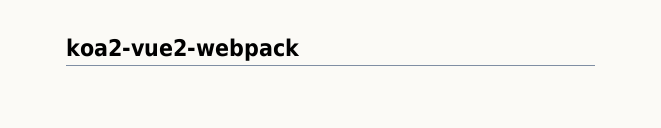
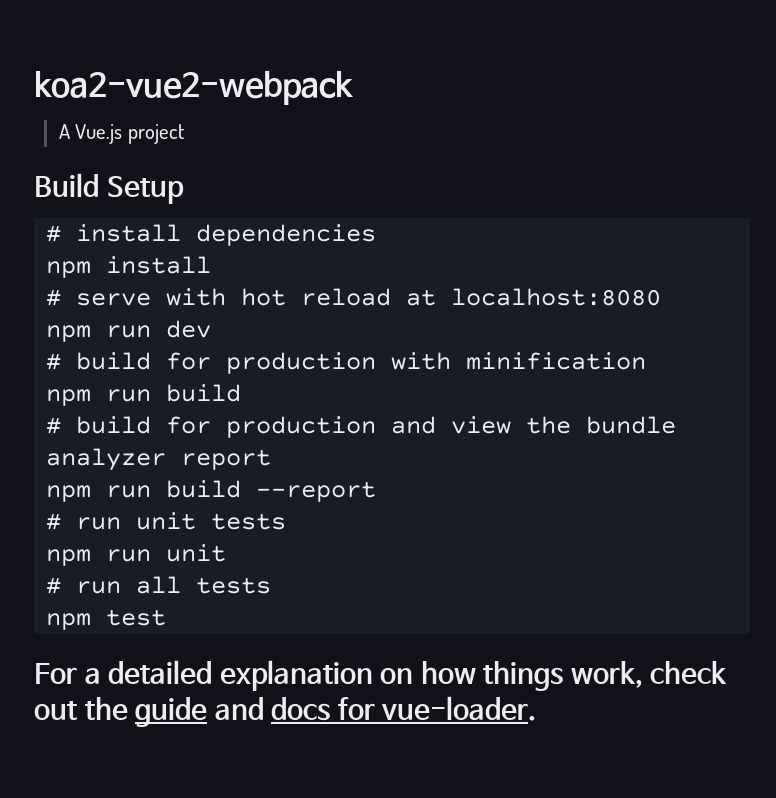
(300, 49) none -> [58,124,184,144] [34,173,184,204] [46,224,377,246] [46,256,212,278] [46,288,662,306] [46,320,212,342] [46,352,647,374] [46,384,242,406] [46,416,677,438] [46,448,272,471] [46,480,377,502] [46,512,287,530] [46,544,227,566] [46,576,272,594] [46,609,167,630] [34,660,728,691] [34,696,537,727] // A Vue.js project // Build Setup // # install dependencies // npm install // # serve with hot reload at localhost:8080 // npm run dev // # build for production with minification // npm run build // # build for production and view the bundle analyzer report // npm run build --report // # run unit tests // npm run unit // # run all tests // npm test // For a detailed explanation on how things work, check out the guide and docs for vue-loader.

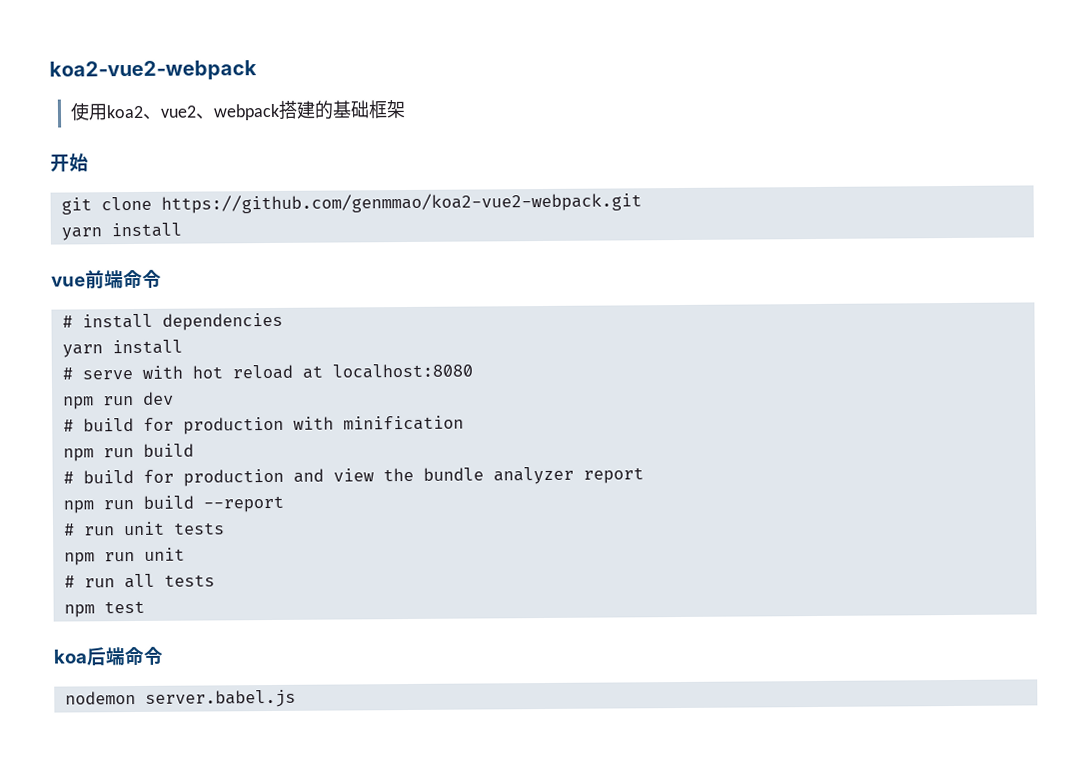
[58,124,184,144] [34,173,184,204] A Vue.js project // Build Setup -> [69,100,406,121] [50,153,89,173] [60,192,642,215] [60,222,182,241] [51,269,162,290] 使用koa2、vue2、webpack搭建的基础框架 // 开始 // git clone https://github.com/genmmao/koa2-vue2-webpack.git // yarn install // vue前端命令
[46,261,92,278] npm -> [61,344,103,358] yarn
[34,660,728,691] [34,696,537,727] For a detailed explanation on how things work, check out the guide and docs for vue-loader. -> [53,646,164,666] [64,689,296,708] koa后端命令 // nodemon server.babel.js

